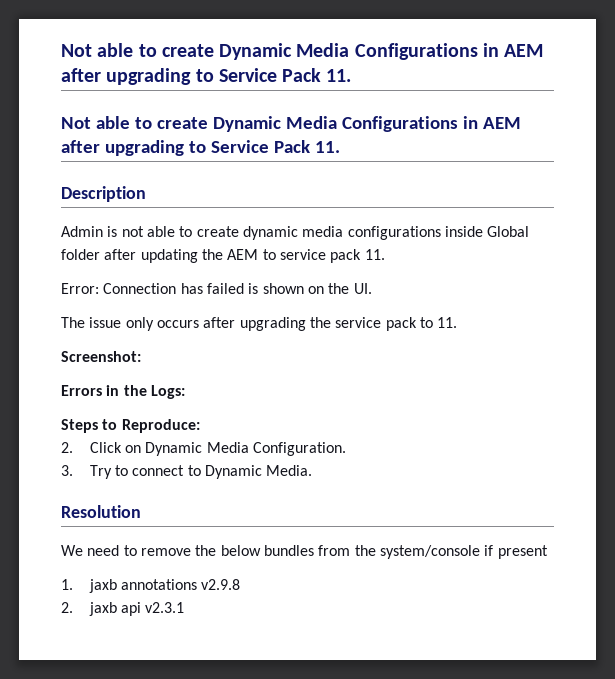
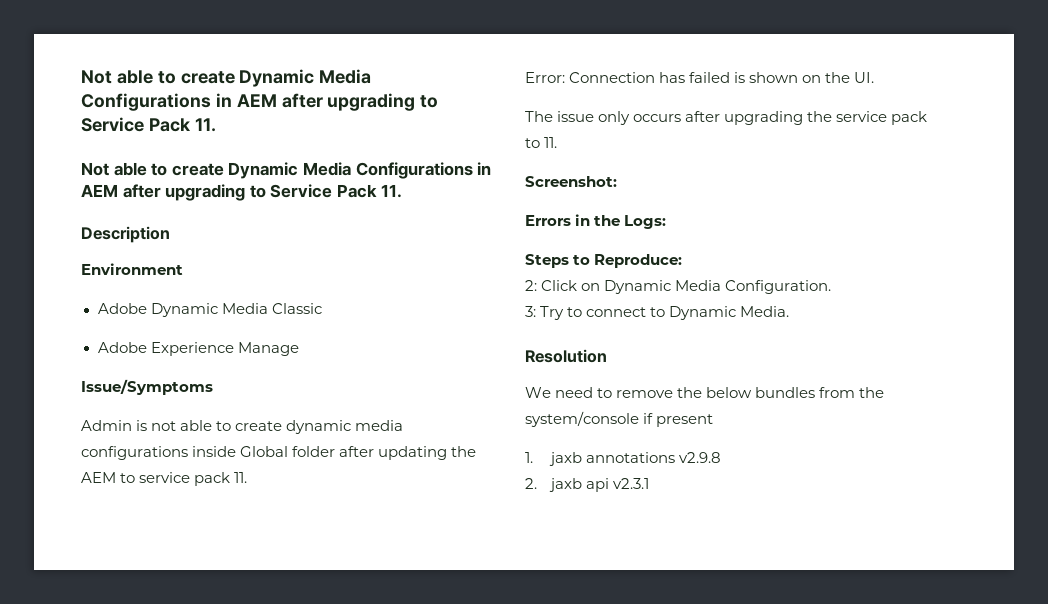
(146, 194) none -> [81,263,183,275] [97,303,322,317] [97,342,299,356] [81,379,213,395] // Environment // Adobe Dynamic Media Classic // Adobe Experience Manage // Issue/Symptoms
[61,442,73,453] 2. -> [525,280,537,291] 2:
[61,465,73,476] 3. -> [525,306,536,317] 3:

